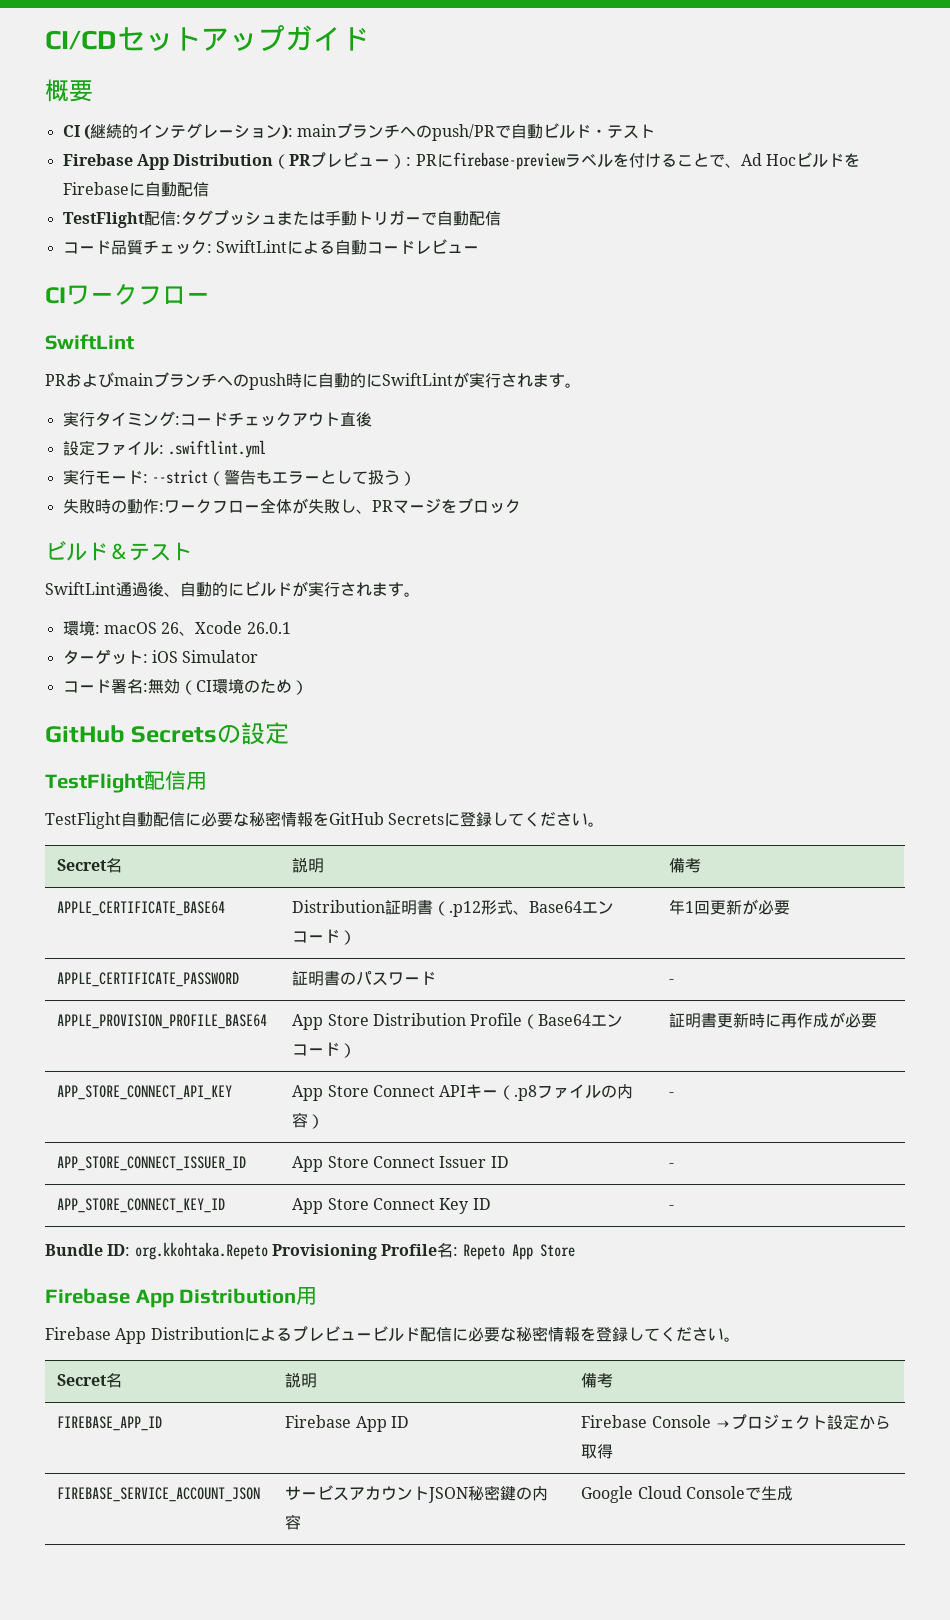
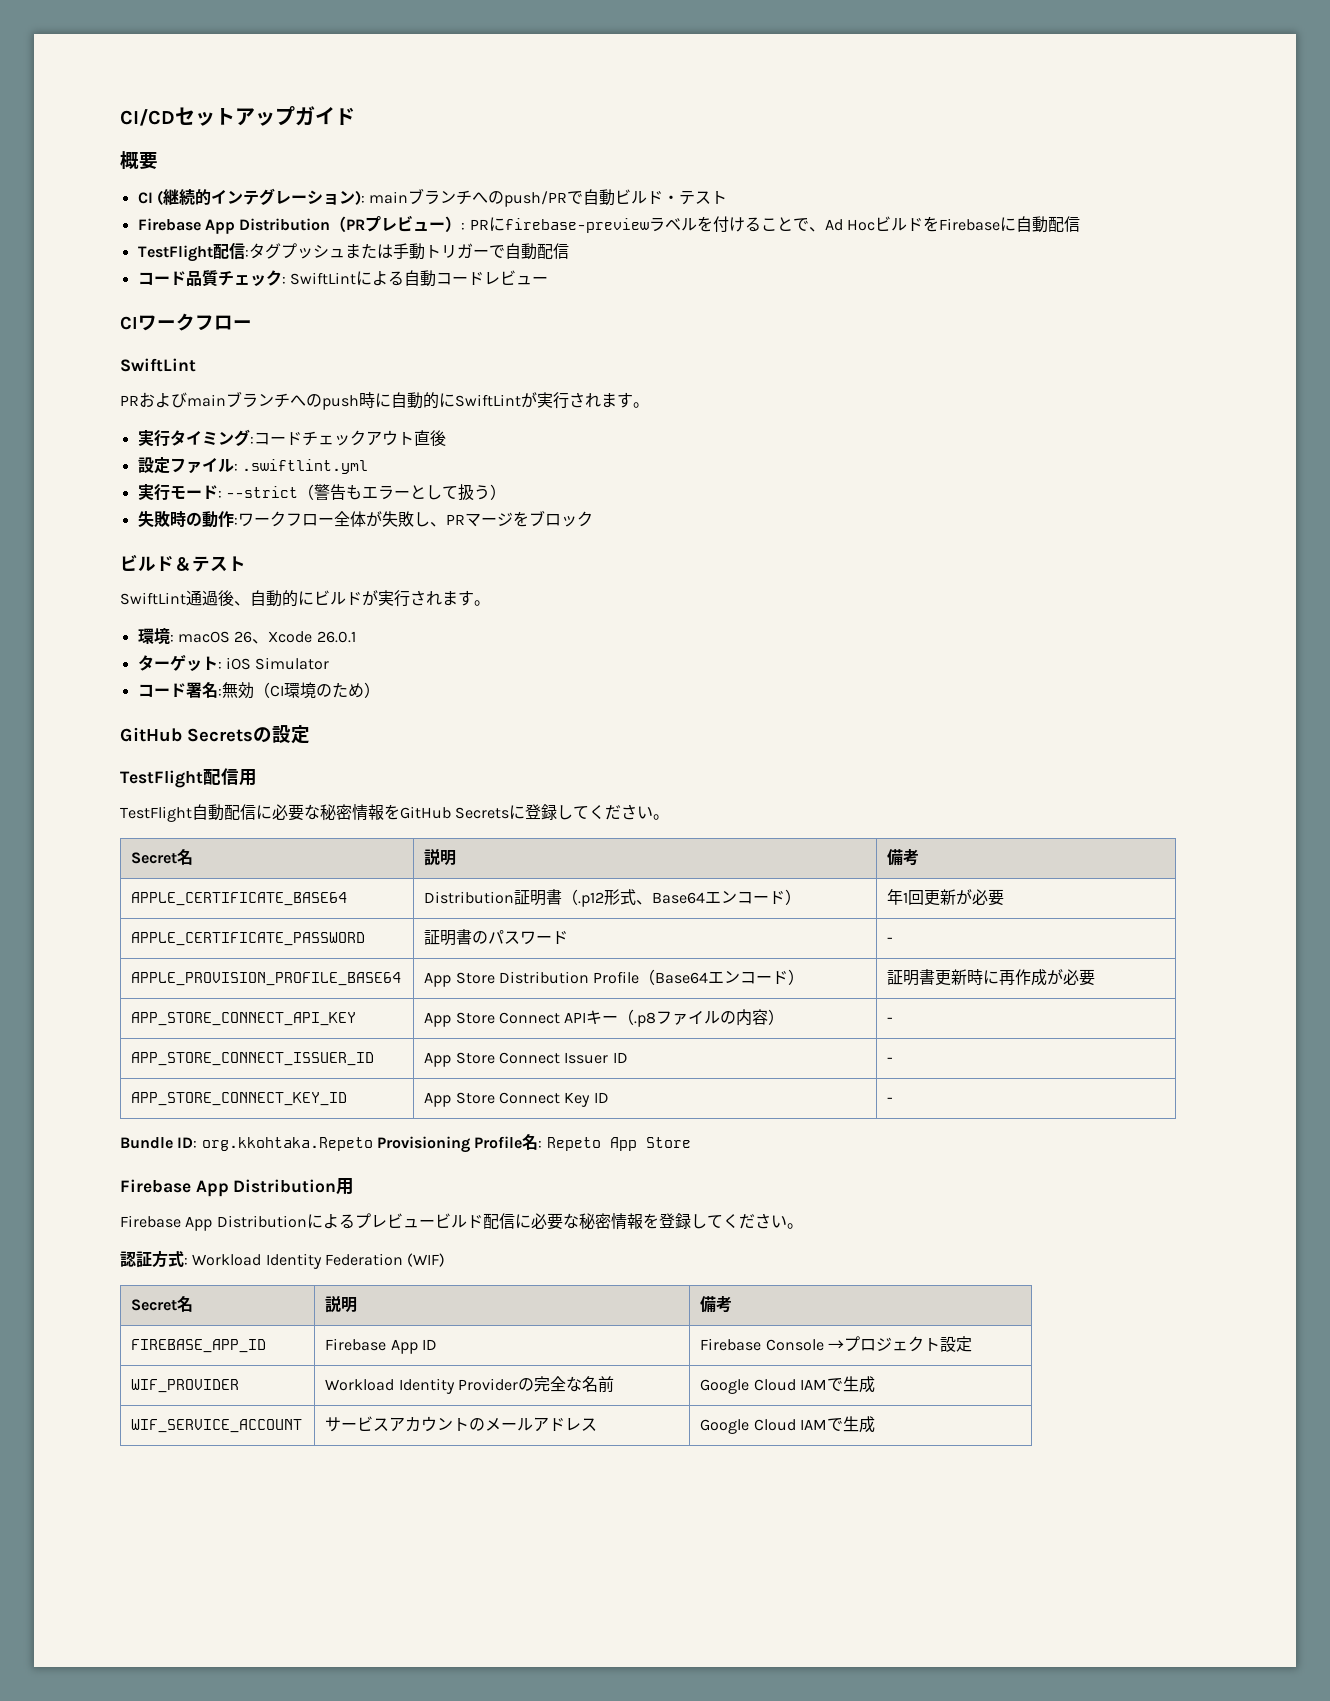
(740, 1339) none -> [120,1250,446,1269] // 認証方式: Workload Identity Federation (WIF)
[859,1415,892,1430] [581,1444,614,1459] [57,1487,261,1502] から取得 // FIREBASE_SERVICE_ACCOUNT_JSON -> [131,1379,240,1393] [325,1376,615,1394] [700,1376,876,1394] [131,1419,303,1433] // WIF_PROVIDER | Workload Identity Providerの完全な名前 | Google Cloud IAMで生成 // WIF_SERVICE_ACCOUNT
[428,1485,549,1503] [285,1514,302,1530] [581,1486,746,1503] JSON秘密鍵の内容 | Google Cloud Console -> [469,1417,598,1432] [700,1419,828,1434] のメールアドレス | Google Cloud IAM

